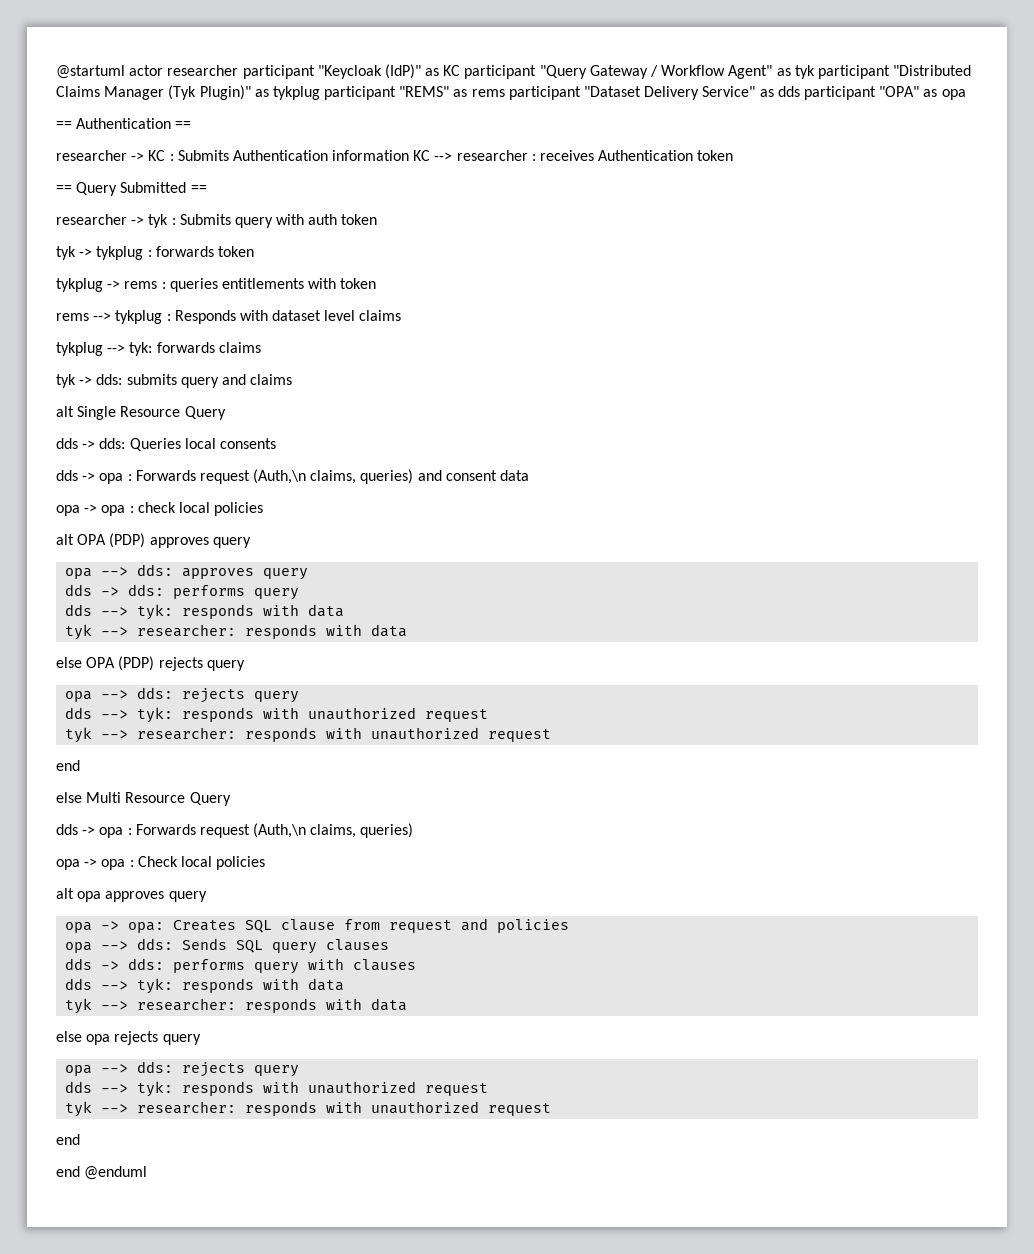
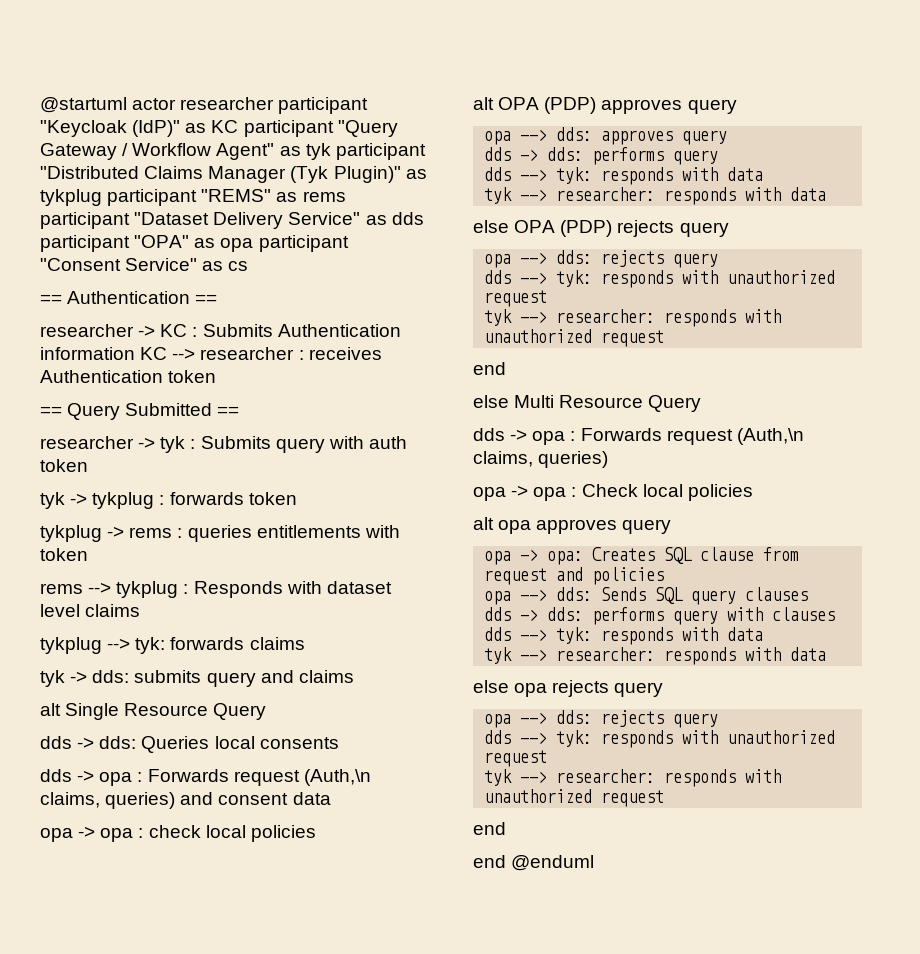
(966, 94) none -> [258,235,349,252] [40,258,249,271] participant "Consent Service" as cs

